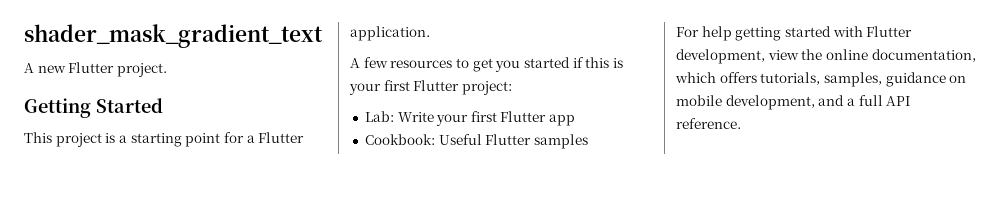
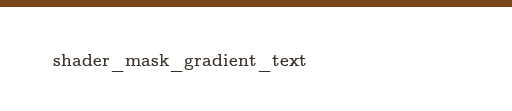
[24,62,167,77] [24,98,163,118] [24,132,305,147] [350,26,430,41] [350,57,623,72] [349,80,512,95] [364,111,576,126] [364,134,588,149] [676,26,913,41] [676,49,976,64] [675,72,967,87] [676,95,911,110] [676,118,741,129] // A new Flutter project. // Getting Started // This project is a starting point for a Flutter application. // A few resources to get you started if this is your first Flutter project: // Lab: Write your first Flutter app // Cookbook: Useful Flutter samples // For help getting started with Flutter development, view the online documentation, which offers tutorials, samples, guidance on mobile development, and a full API reference. -> (307, 63) none

